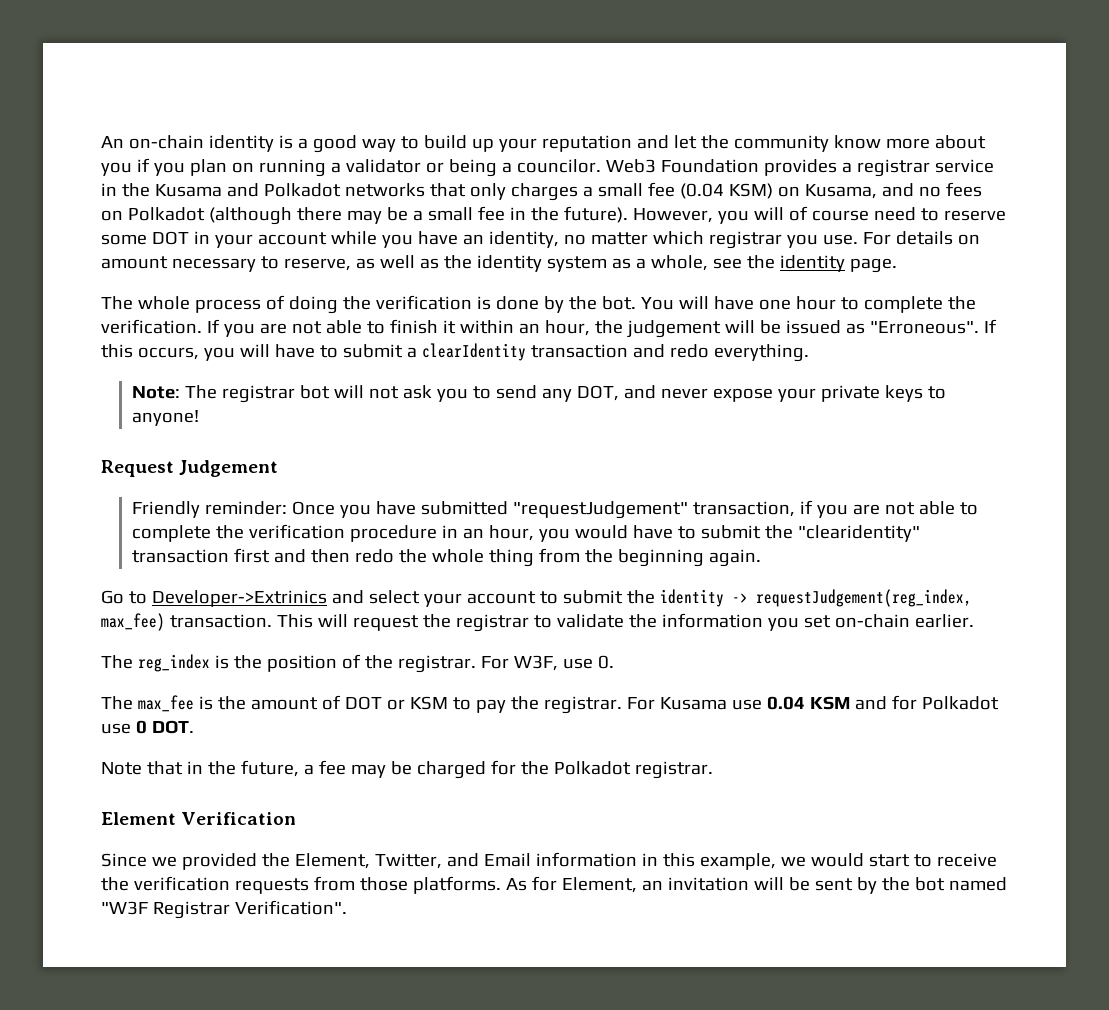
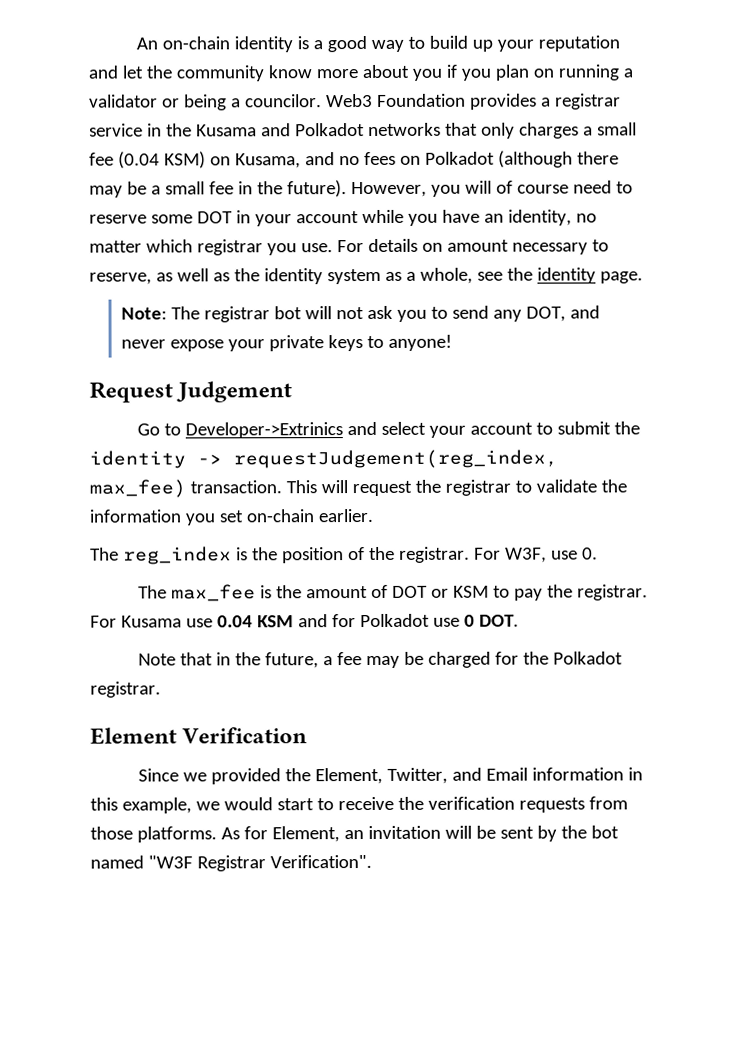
[101,295,976,314] [101,319,997,338] [101,343,809,362] // The whole process of doing the verification is done by the bot. You will have one hour to complete the verification. If you are not able to finish it within an hour, the judgement will be issued as "Erroneous". If this occurs, you will have to submit a clearIdentity transaction and redo everything. -> (643, 277) none
[131,500,978,519] [131,524,920,542] [131,548,761,567] // Friendly reminder: Once you have submitted "requestJudgement" transaction, if you are not able to complete the verification procedure in an hour, you would have to submit the "clearidentity" transaction first and then redo the whole thing from the beginning again. -> (293, 392) none

